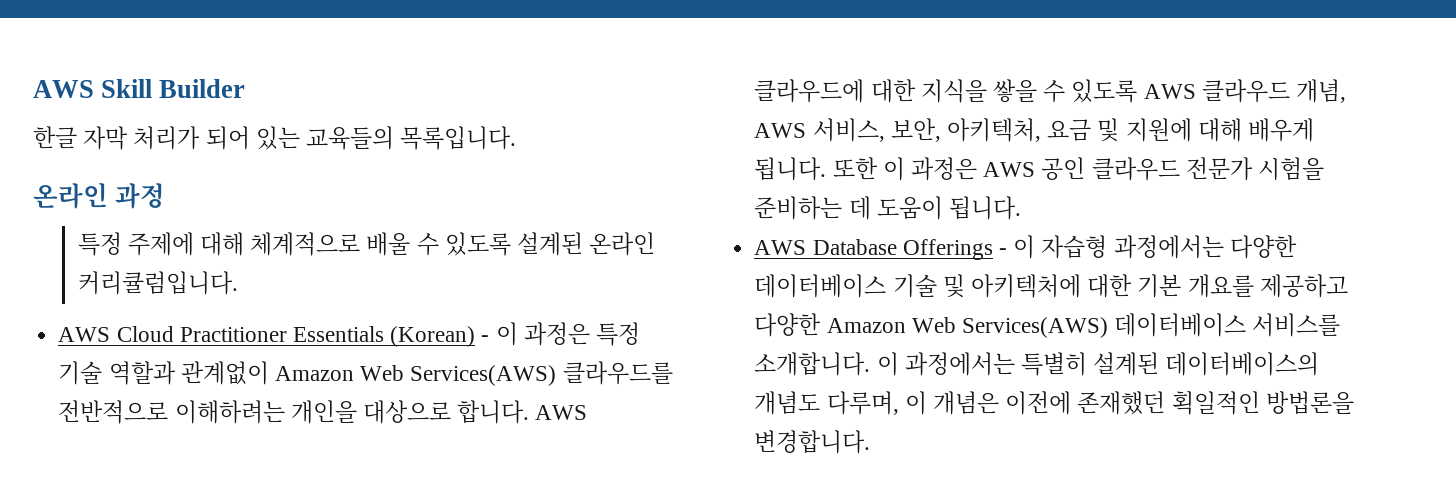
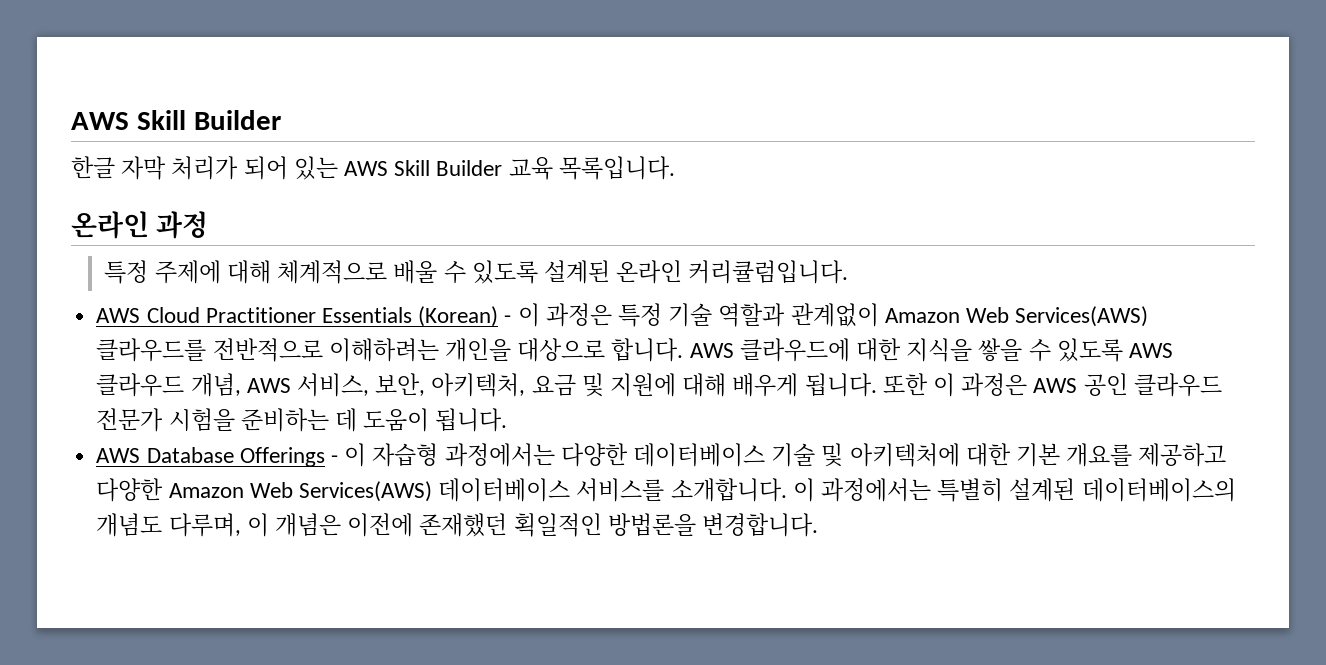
[306,126,395,150] 교육들의 -> [344,157,553,180] AWS Skill Builder 교육

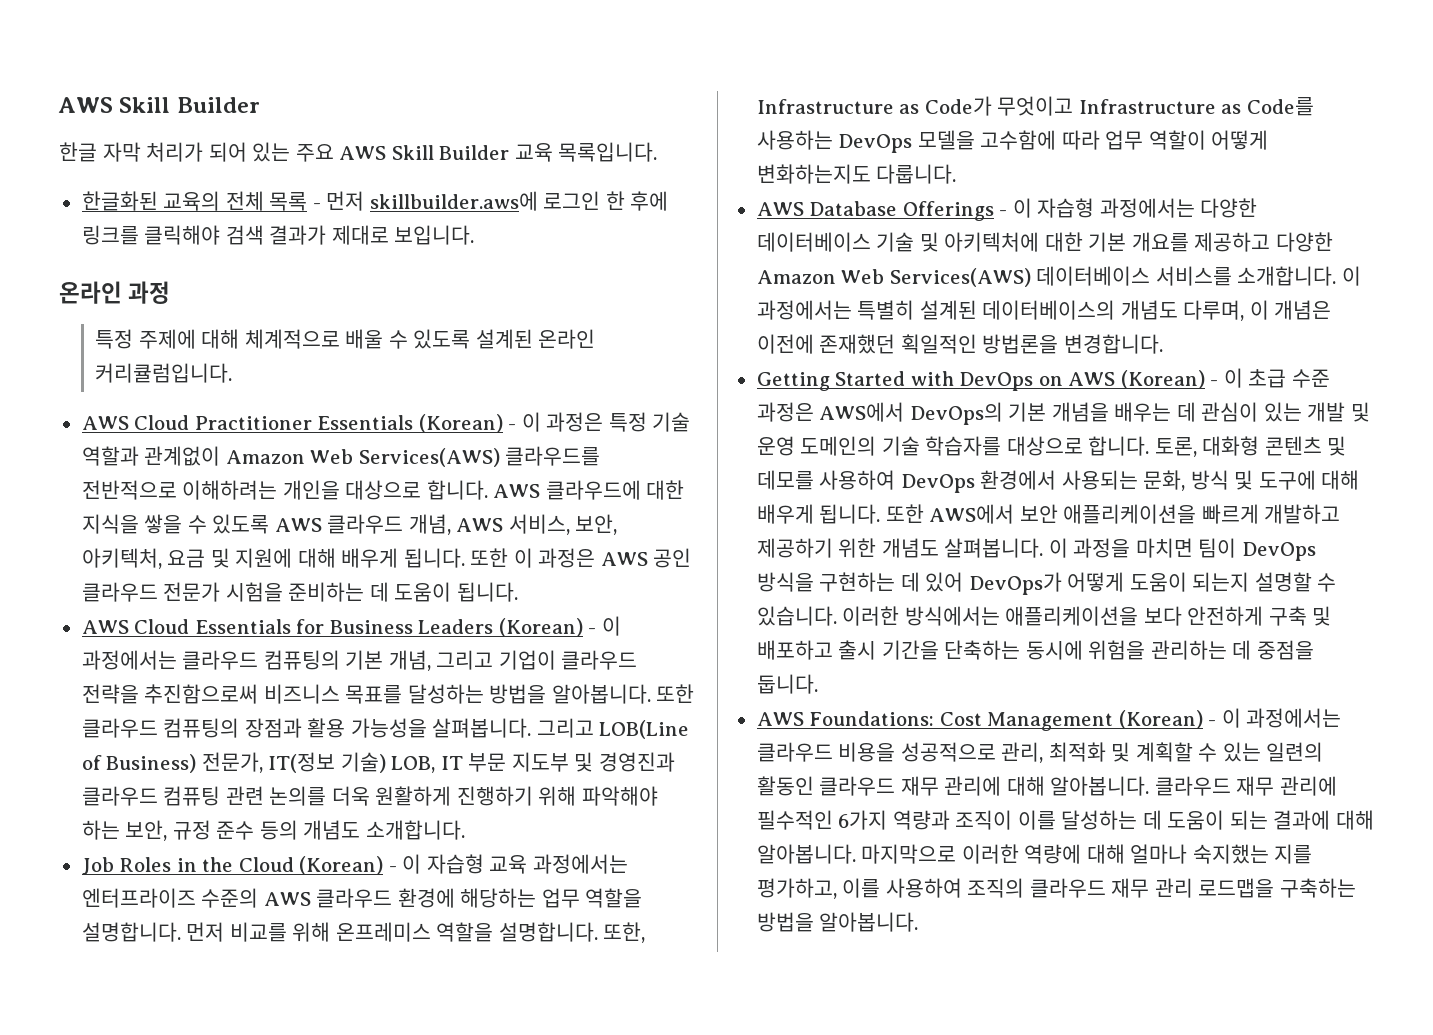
(338, 168) none -> [295,144,334,162] 주요
(675, 168) none -> [81,191,669,211] [81,225,475,245] // 한글화된 교육의 전체 목록 - 먼저 skillbuilder.aws에 로그인 한 후에 링크를 클릭해야 검색 결과가 제대로 보입니다.
(508, 420) none -> [81,616,621,637] [81,650,638,671] [81,684,695,704] [81,718,690,739] [81,752,675,773] [81,786,658,806] [81,820,465,841] [81,854,628,875] [81,888,643,908] [81,922,646,943] [756,96,1314,116] [756,130,1269,153] [756,164,957,184] // AWS Cloud Essentials for Business Leaders (Korean) - 이 과정에서는 클라우드 컴퓨팅의 기본 개념, 그리고 기업이 클라우드 전략을 추진함으로써 비즈니스 목표를 달성하는 방법을 알아봅니다. 또한 클라우드 컴퓨팅의 장점과 활용 가능성을 살펴봅니다. 그리고 LOB(Line of Business) 전문가, IT(정보 기술) LOB, IT 부문 지도부 및 경영진과 클라우드 컴퓨팅 관련 논의를 더욱 원활하게 진행하기 위해 파악해야 하는 보안, 규정 준수 등의 개념도 소개합니다. // Job Roles in the Cloud (Korean) - 이 자습형 교육 과정에서는 엔터프라이즈 수준의 AWS 클라우드 환경에 해당하는 업무 역할을 설명합니다. 먼저 비교를 위해 온프레미스 역할을 설명합니다. 또한, Infrastructure as Code가 무엇이고 Infrastructure as Code를 사용하는 DevOps 모델을 고수함에 따라 업무 역할이 어떻게 변화하는지도 다룹니다.
(818, 525) none -> [756,368,1330,391] [756,402,1370,425] [756,436,1347,457] [756,470,1360,493] [756,504,1341,524] [756,538,1316,561] [756,572,1337,595] [756,606,1332,626] [756,640,1314,660] [756,674,818,694] [756,708,1342,731] [756,742,1324,763] [756,776,1337,796] [756,810,1374,830] [756,844,1313,864] [756,878,1356,899] [756,912,919,932] // Getting Started with DevOps on AWS (Korean) - 이 초급 수준 과정은 AWS에서 DevOps의 기본 개념을 배우는 데 관심이 있는 개발 및 운영 도메인의 기술 학습자를 대상으로 합니다. 토론, 대화형 콘텐츠 및 데모를 사용하여 DevOps 환경에서 사용되는 문화, 방식 및 도구에 대해 배우게 됩니다. 또한 AWS에서 보안 애플리케이션을 빠르게 개발하고 제공하기 위한 개념도 살펴봅니다. 이 과정을 마치면 팀이 DevOps 방식을 구현하는 데 있어 DevOps가 어떻게 도움이 되는지 설명할 수 있습니다. 이러한 방식에서는 애플리케이션을 보다 안전하게 구축 및 배포하고 출시 기간을 단축하는 동시에 위험을 관리하는 데 중점을 둡니다. // AWS Foundations: Cost Management (Korean) - 이 과정에서는 클라우드 비용을 성공적으로 관리, 최적화 및 계획할 수 있는 일련의 활동인 클라우드 재무 관리에 대해 알아봅니다. 클라우드 재무 관리에 필수적인 6가지 역량과 조직이 이를 달성하는 데 도움이 되는 결과에 대해 알아봅니다. 마지막으로 이러한 역량에 대해 얼마나 숙지했는 지를 평가하고, 이를 사용하여 조직의 클라우드 재무 관리 로드맵을 구축하는 방법을 알아봅니다.

